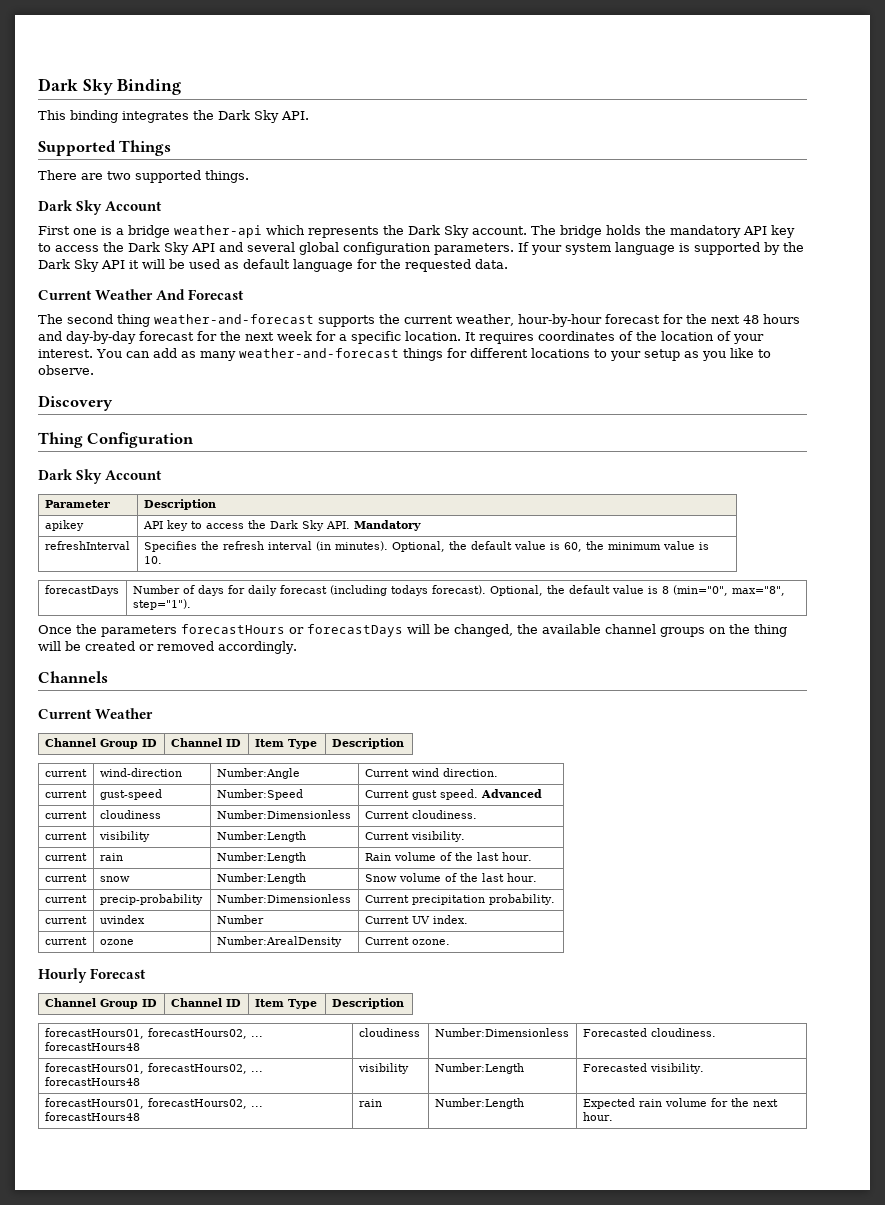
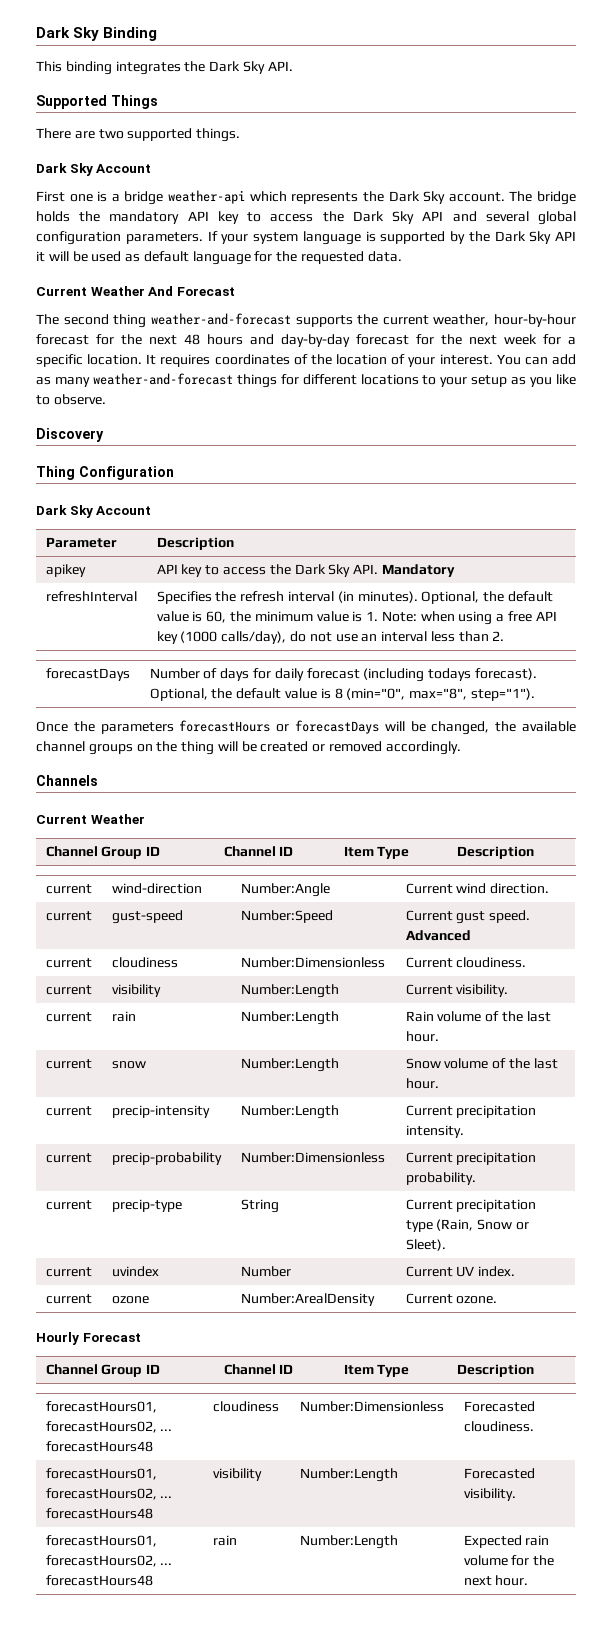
[143,556,162,564] 10. -> [366,611,557,625] [156,631,505,644] 1. Note: when using a free API key (1000 calls/day), do not use an interval less than 2.
(537, 877) none -> [45,1106,92,1116] [111,1105,210,1118] [240,1105,339,1119] [405,1105,537,1118] [405,1125,464,1138] // current | precip-intensity | Number:Length | Current precipitation intensity.
(555, 899) none -> [45,1200,92,1210] [111,1199,182,1212] [240,1199,279,1213] [405,1199,537,1212] [405,1219,530,1232] [405,1239,446,1251] // current | precip-type | String | Current precipitation type (Rain, Snow or Sleet).

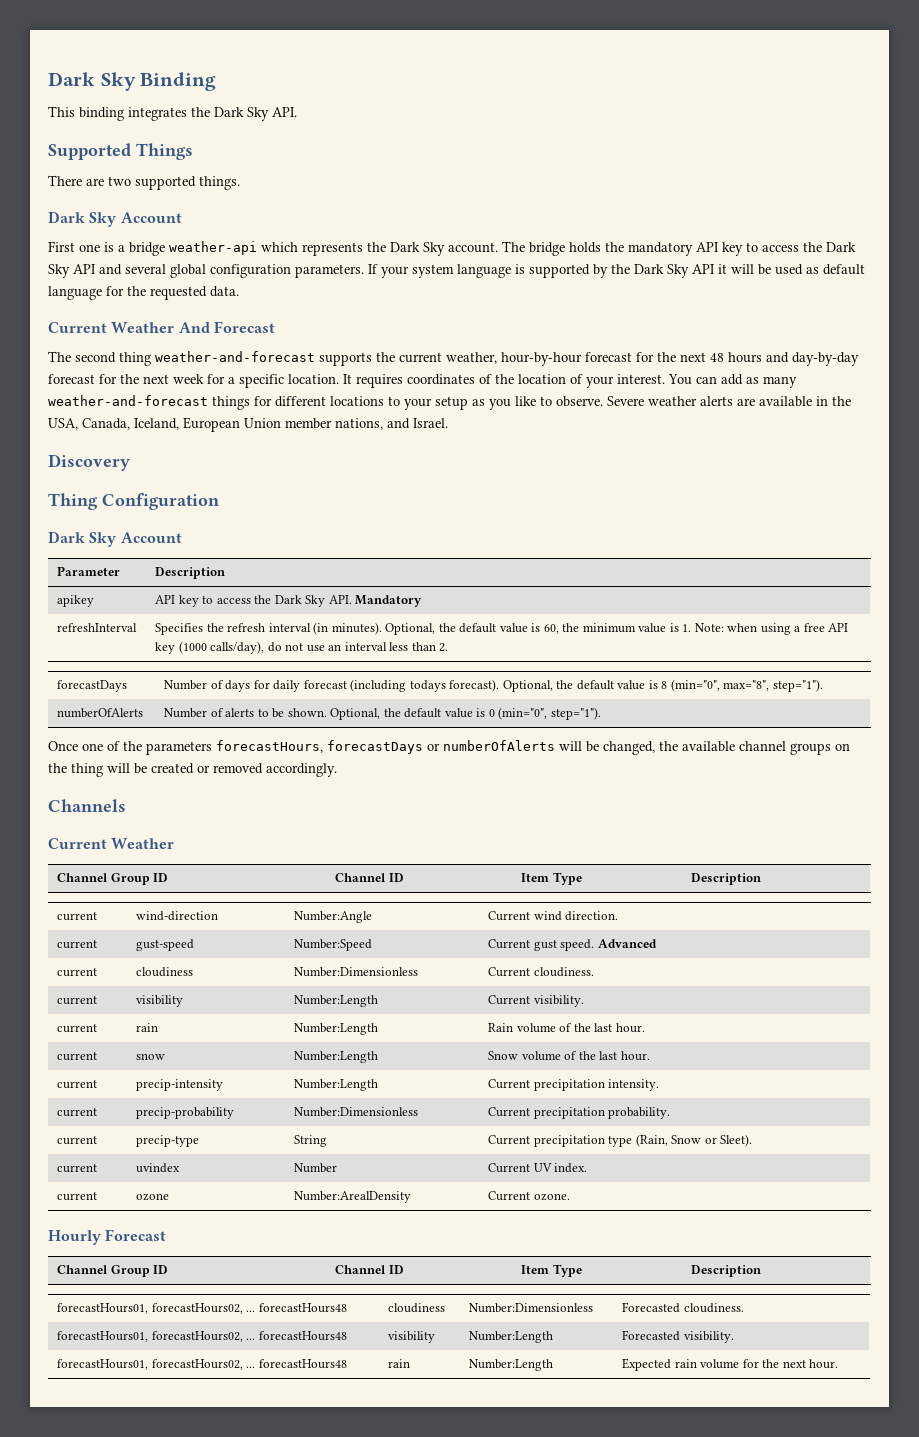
(106, 399) none -> [607,396,851,407] [48,417,448,432] Severe weather alerts are available in the USA, Canada, Iceland, European Union member nations, and Israel.
[36,720,380,734] // Once the parameters forecastHours or forecastDays -> [57,708,144,718] [164,707,601,720] [48,740,555,755] // numberOfAlerts | Number of alerts to be shown. Optional, the default value is 0 (min="0", step="1"). // Once one of the parameters forecastHours, forecastDays or numberOfAlerts

